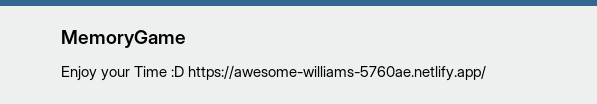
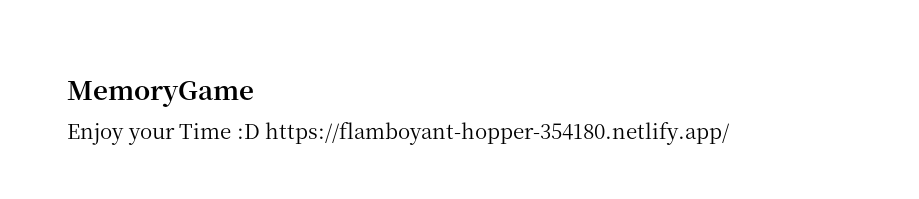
[188,65,487,81] https://awesome-williams-5760ae.netlify.app/ -> [265,122,731,145] https://flamboyant-hopper-354180.netlify.app/

